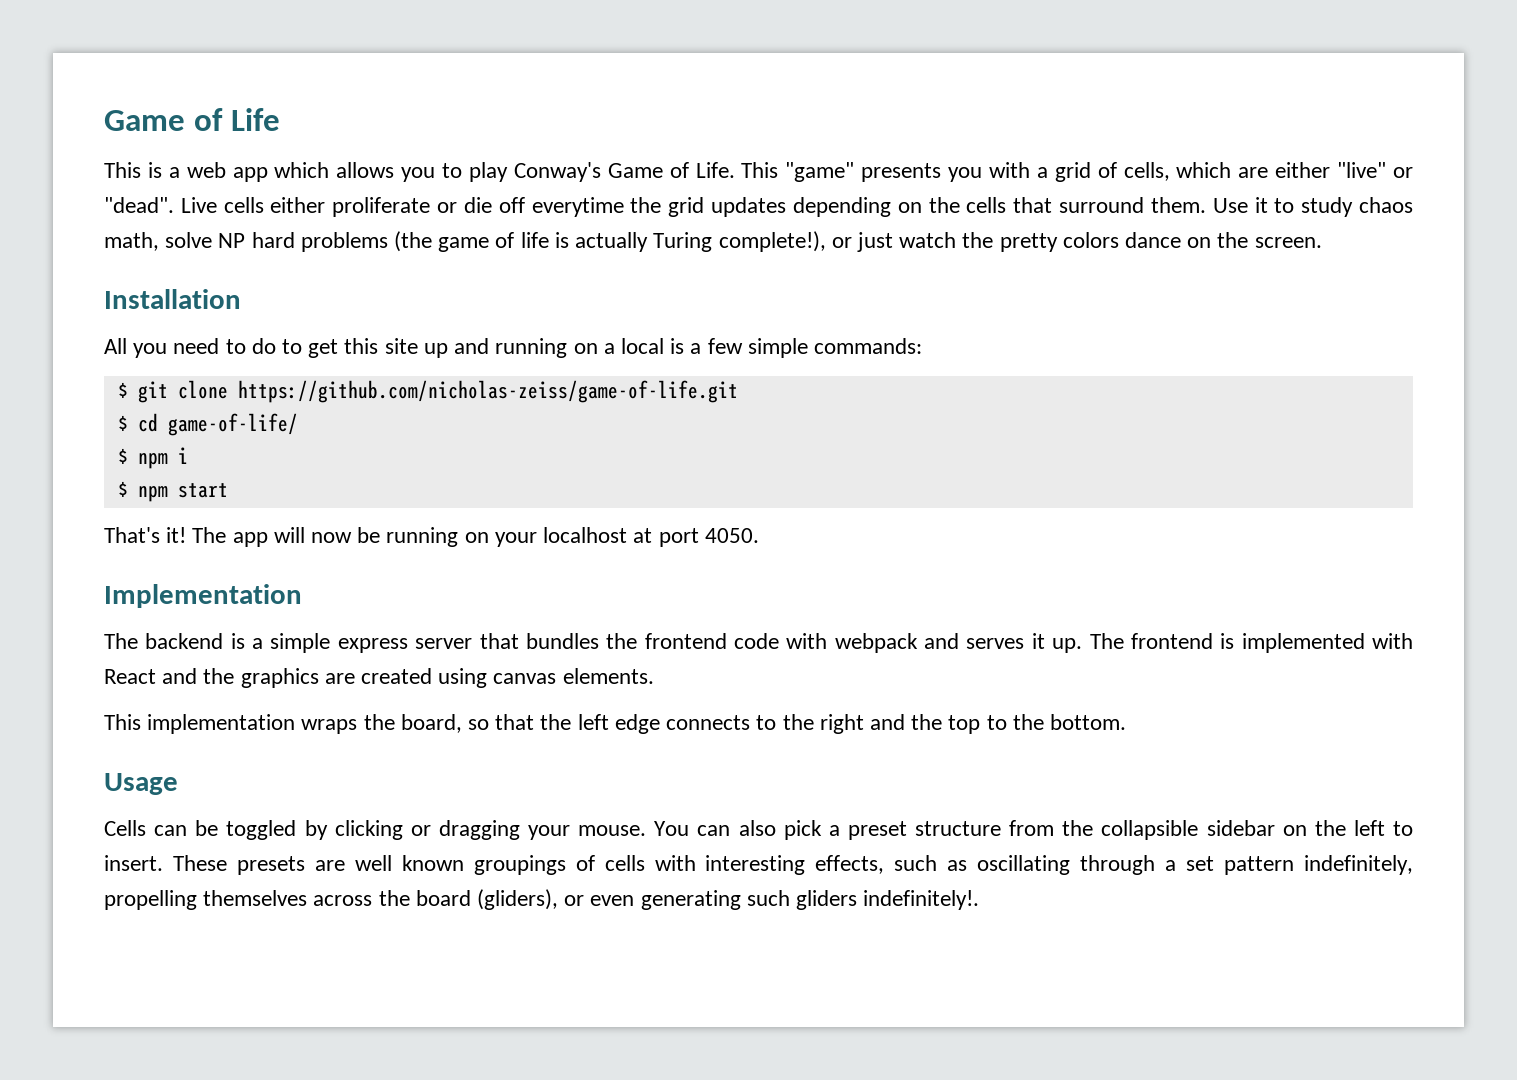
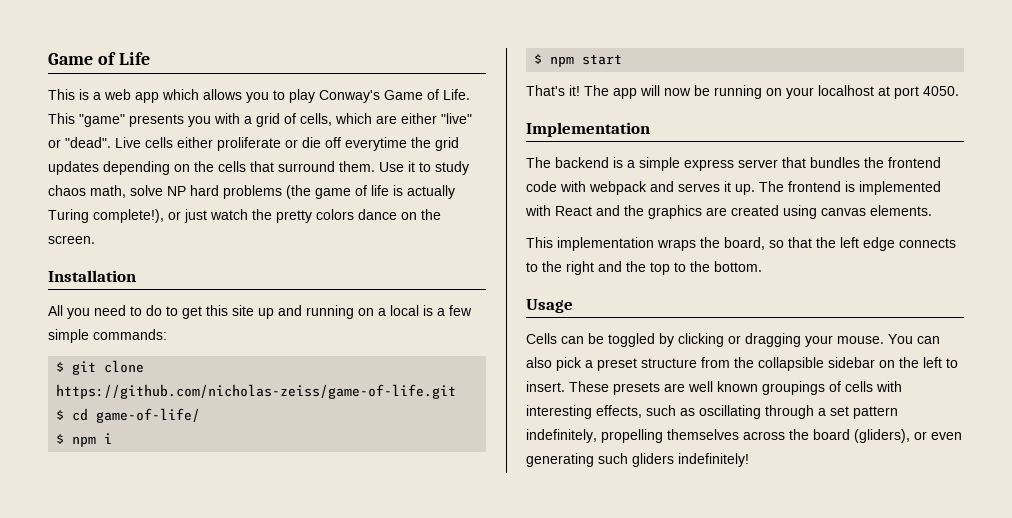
[863,890,980,910] indefinitely!. -> [678,453,749,467] indefinitely!

